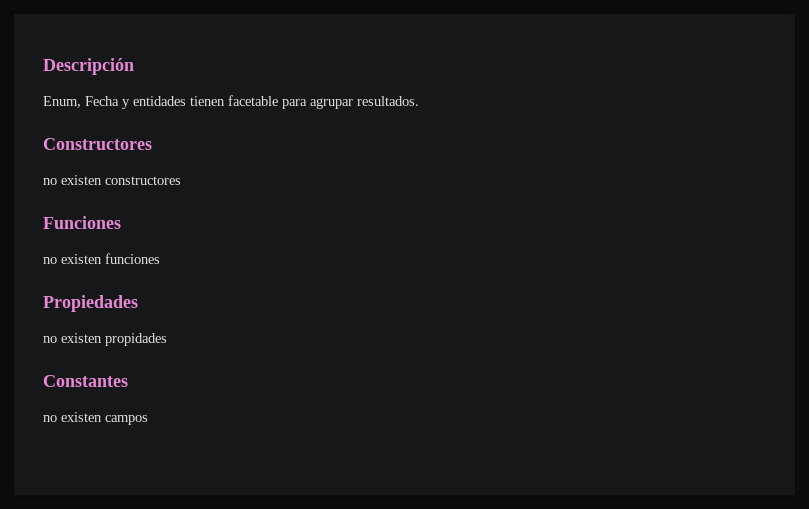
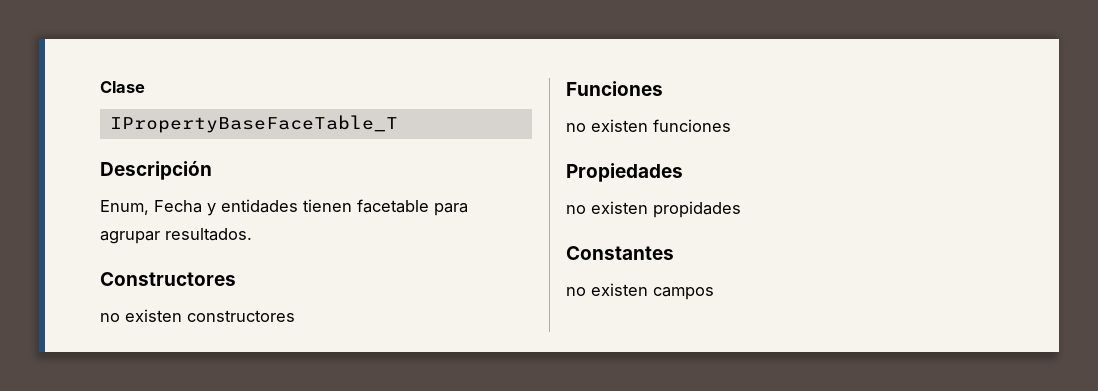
(43, 66) none -> [100,81,145,93] [109,115,398,133] Clase // IPropertyBaseFaceTable_T //

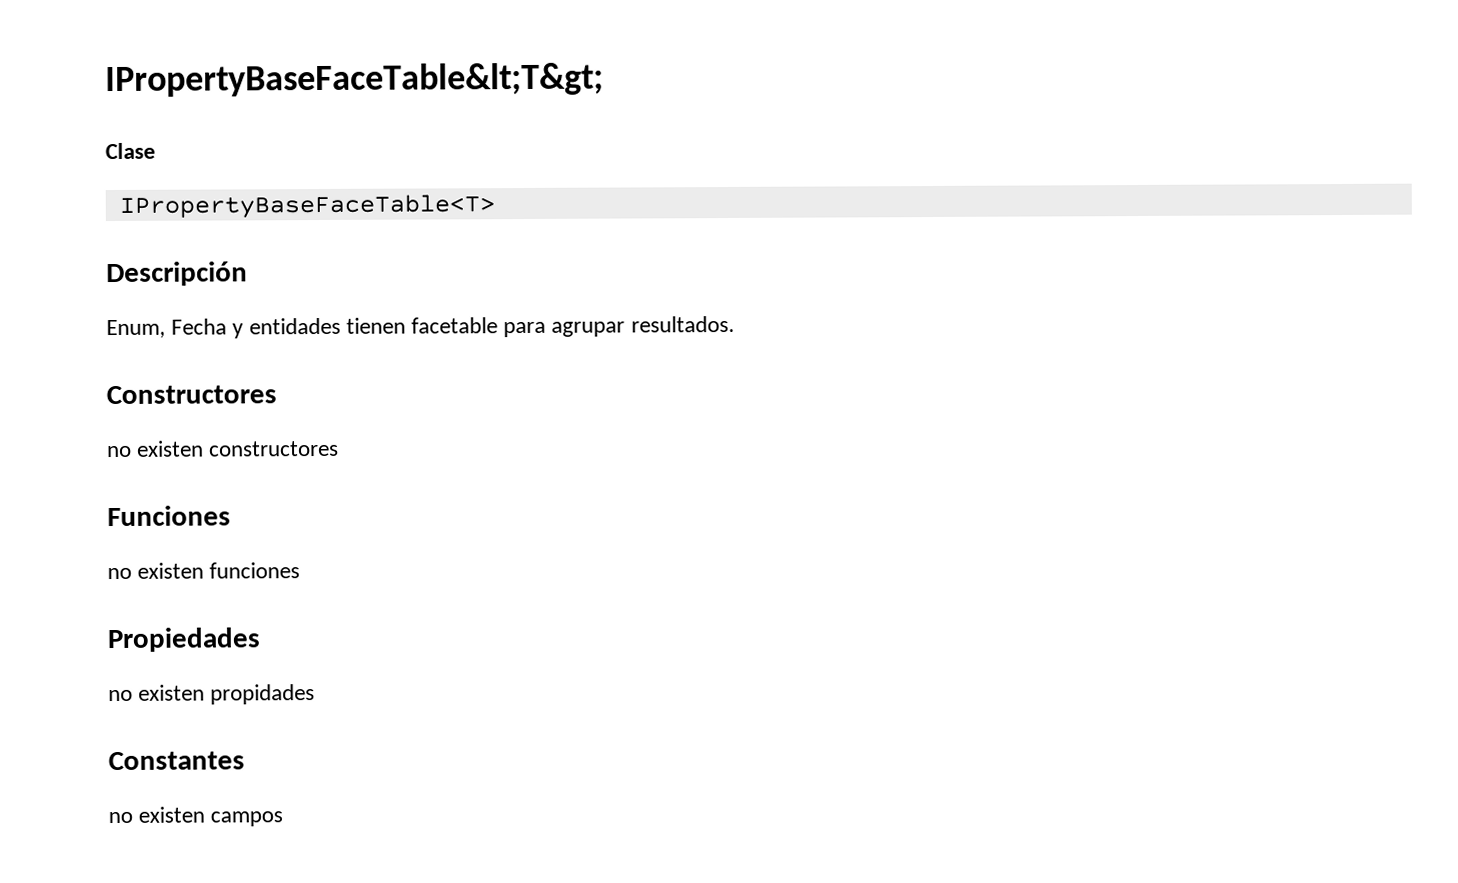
(100, 87) none -> [105,62,604,98] IPropertyBaseFaceTable&lt;T&gt; //
[109,115,398,133] IPropertyBaseFaceTable_T -> [118,194,495,219] IPropertyBaseFaceTable<T>

